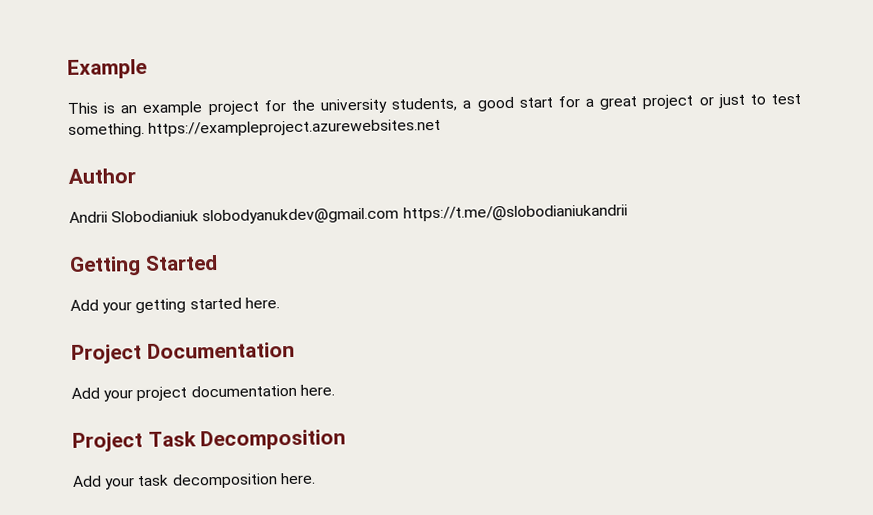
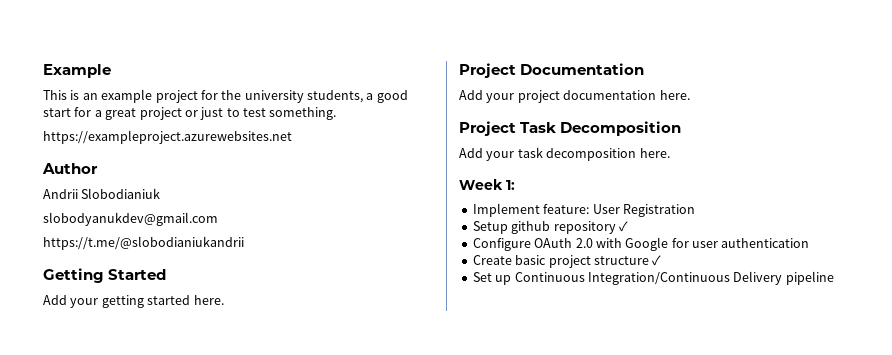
(145, 130) none -> (337, 113) //
(200, 216) none -> (161, 193) //
(400, 216) none -> (218, 219) //
(316, 478) none -> [459,179,515,190] [472,203,695,217] [472,221,628,234] [472,237,810,251] [472,255,662,268] [472,271,834,285] // Week 1: // Implement feature: User Registration // Setup github repository ✓ // Configure OAuth 2.0 with Google for user authentication // Create basic project structure ✓ // Set up Continuous Integration/Continuous Delivery pipeline

